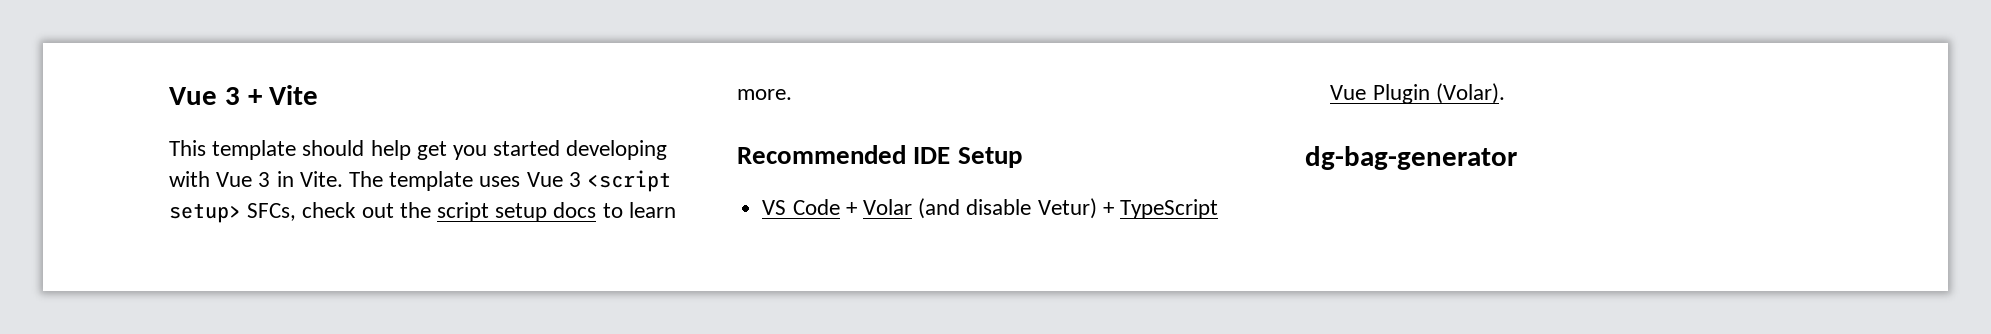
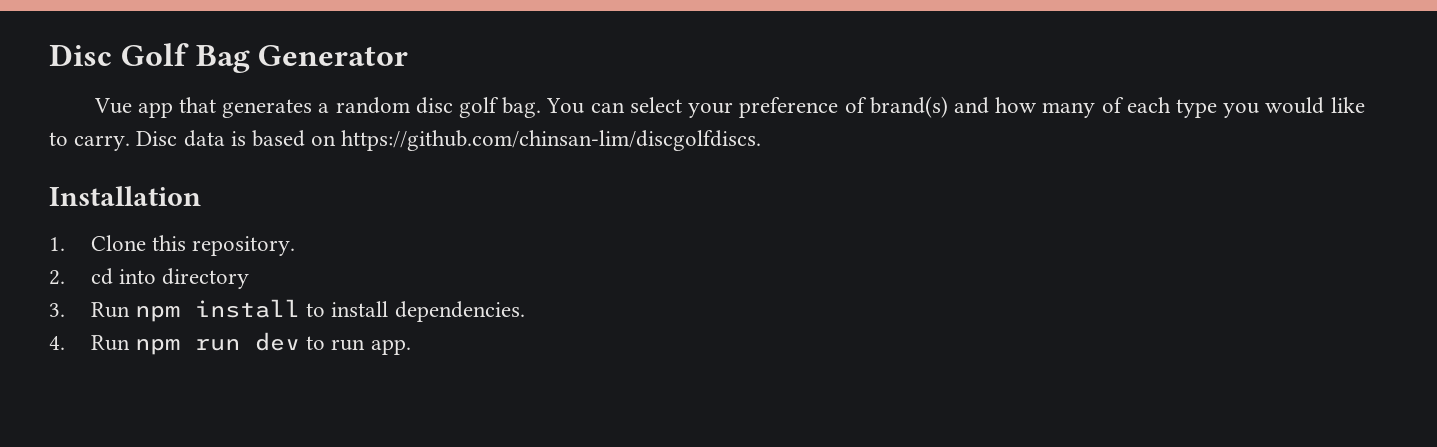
[169,85,319,105] [169,140,668,160] [169,170,672,192] [169,202,676,223] [737,89,792,100] [737,145,1022,168] [762,198,1218,219] [1330,83,1505,104] [1305,146,1517,170] Vue 3 + Vite // This template should help get you started developing with Vue 3 in Vite. The template uses Vue 3 <script setup> SFCs, check out the script setup docs to learn more. // Recommended IDE Setup // VS Code + Volar (and disable Vetur) + TypeScript Vue Plugin (Volar). // dg-bag-generator -> [49,43,409,73] [93,96,1365,118] [49,130,762,151] [49,186,201,206] [49,235,296,256] [49,268,250,289] [49,299,525,322] [49,332,411,355] Disc Golf Bag Generator // Vue app that generates a random disc golf bag. You can select your preference of brand(s) and how many of each type you would like to carry. Disc data is based on https://github.com/chinsan-lim/discgolfdiscs. // Installation // 1. Clone this repository. // 2. cd into directory // 3. Run npm install to install dependencies. // 4. Run npm run dev to run app.

